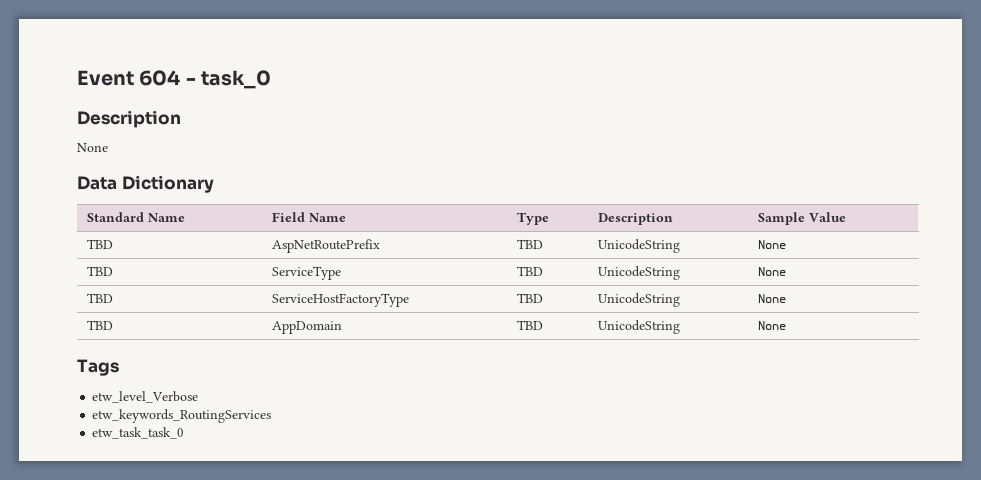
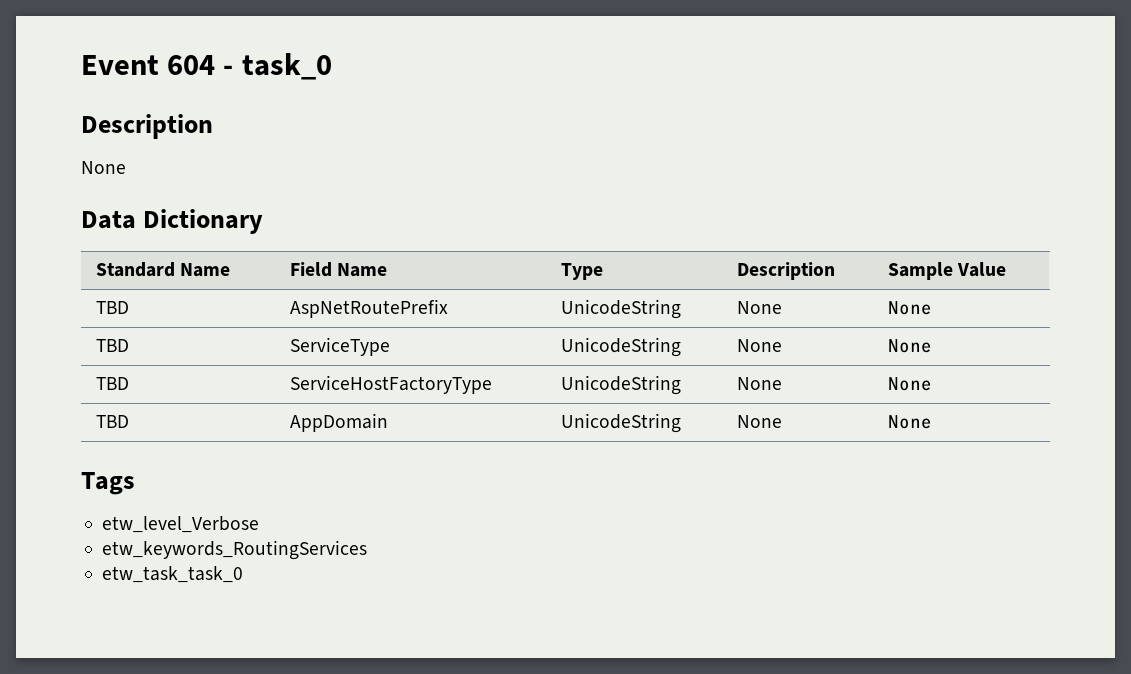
[516,239,543,249] [597,239,680,253] TBD | UnicodeString -> [561,299,682,319] [737,301,783,314] UnicodeString | None
[516,266,543,276] [597,266,680,280] TBD | UnicodeString -> [561,337,682,357] [737,339,783,352] UnicodeString | None
[516,293,543,303] [597,293,680,307] TBD | UnicodeString -> [561,375,682,395] [737,377,783,390] UnicodeString | None
[516,320,543,330] [597,320,680,334] TBD | UnicodeString -> [561,413,682,433] [737,415,783,428] UnicodeString | None

